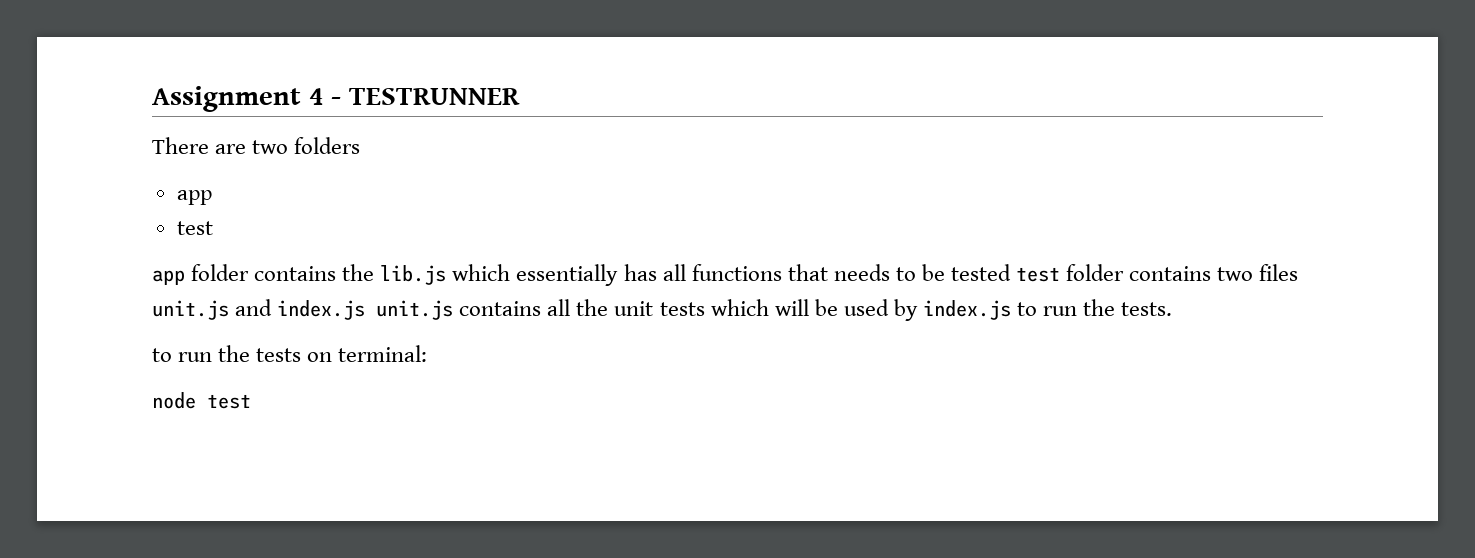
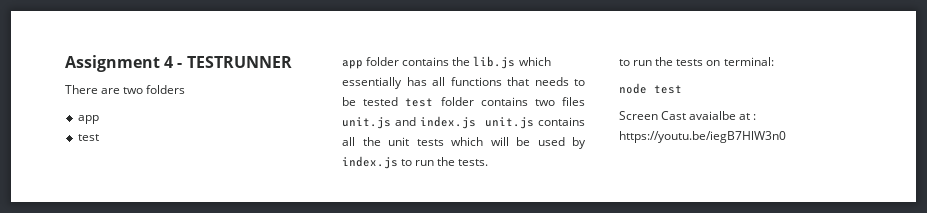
(251, 401) none -> [619,111,757,120] [619,131,786,143] // Screen Cast avaialbe at : https://youtu.be/iegB7HlW3n0

